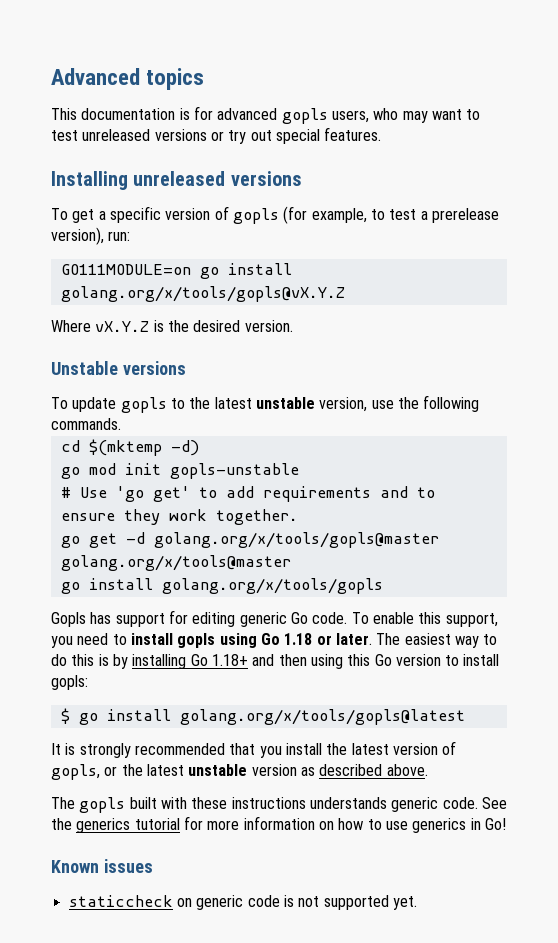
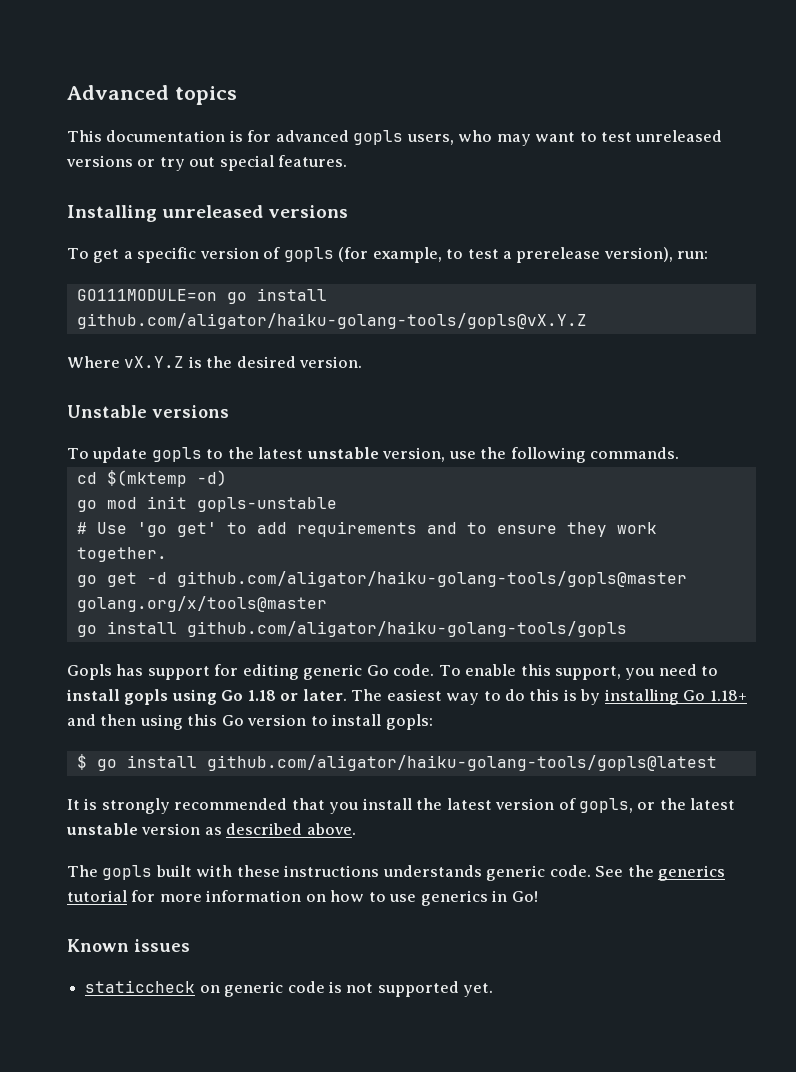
[60,286,345,302] golang.org/x/tools/gopls@vX.Y.Z -> [76,313,587,329] github.com/aligator/haiku-golang-tools/gopls@vX.Y.Z
[153,532,439,548] golang.org/x/tools/gopls@master -> [176,571,687,587] github.com/aligator/haiku-golang-tools/gopls@master
[161,578,383,594] golang.org/x/tools/gopls -> [186,621,627,637] github.com/aligator/haiku-golang-tools/gopls
[179,709,465,725] golang.org/x/tools/gopls@latest -> [206,755,717,771] github.com/aligator/haiku-golang-tools/gopls@latest

